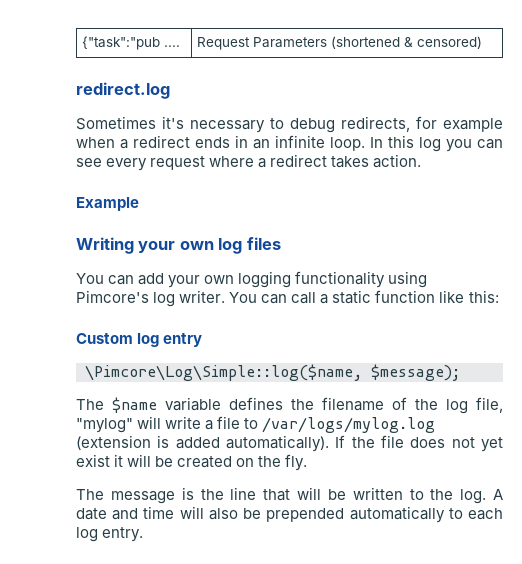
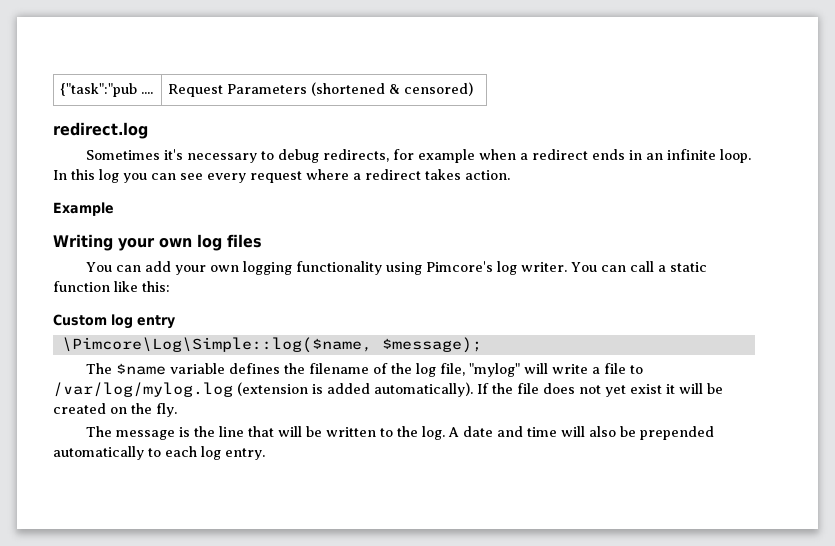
[262,417,436,433] /var/logs/mylog.log -> [53,382,233,397] /var/log/mylog.log

